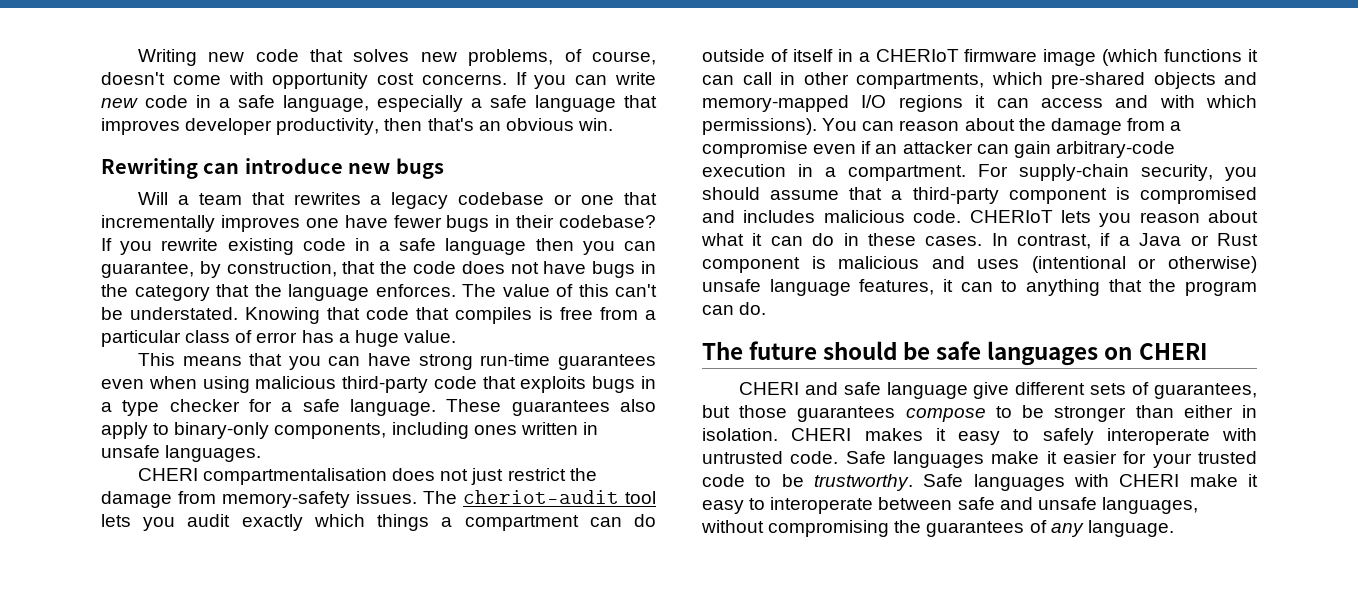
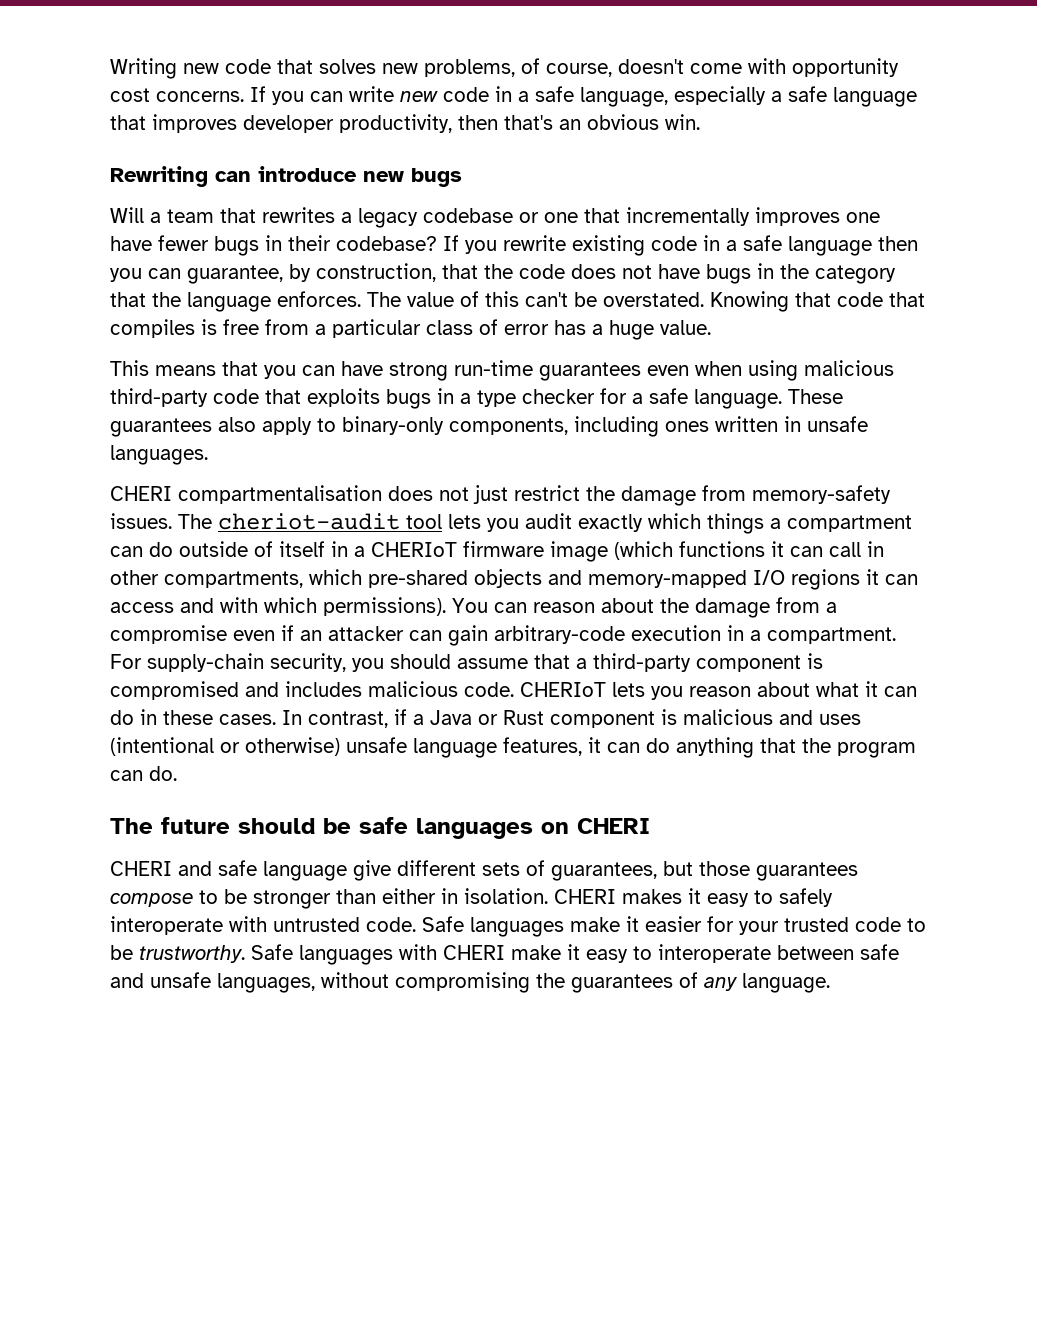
[130,307,238,320] understated. -> [603,292,704,307] overstated.
[1001,280,1018,292] to -> [646,738,670,753] do

